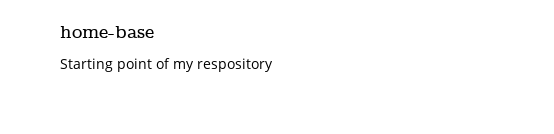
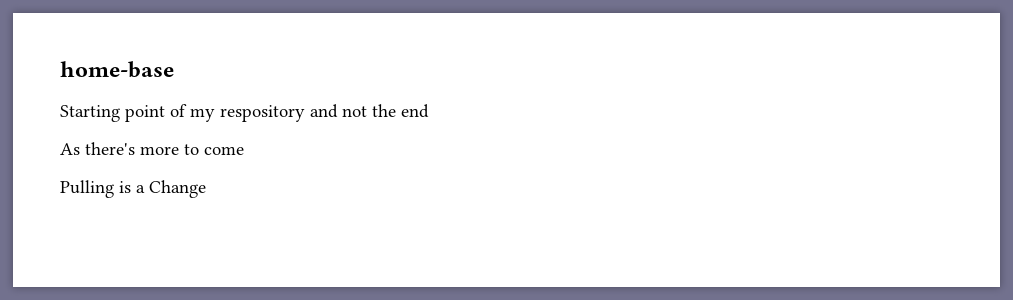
(273, 65) none -> [310,104,429,118] [60,142,244,155] [60,180,206,198] and not the end // As there's more to come // Pulling is a Change

